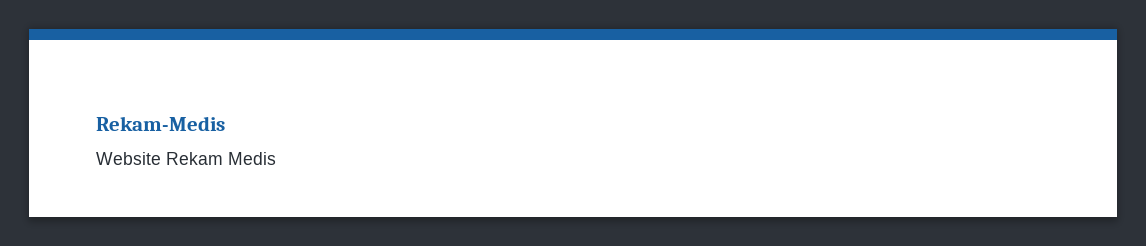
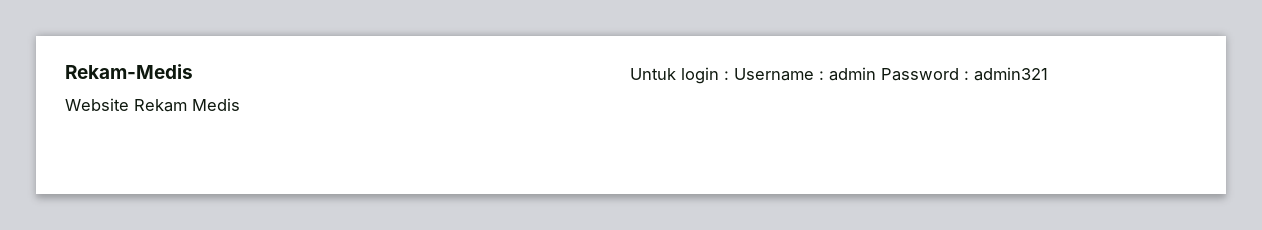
(276, 158) none -> [630,67,1048,84] // Untuk login : Username : admin Password : admin321

